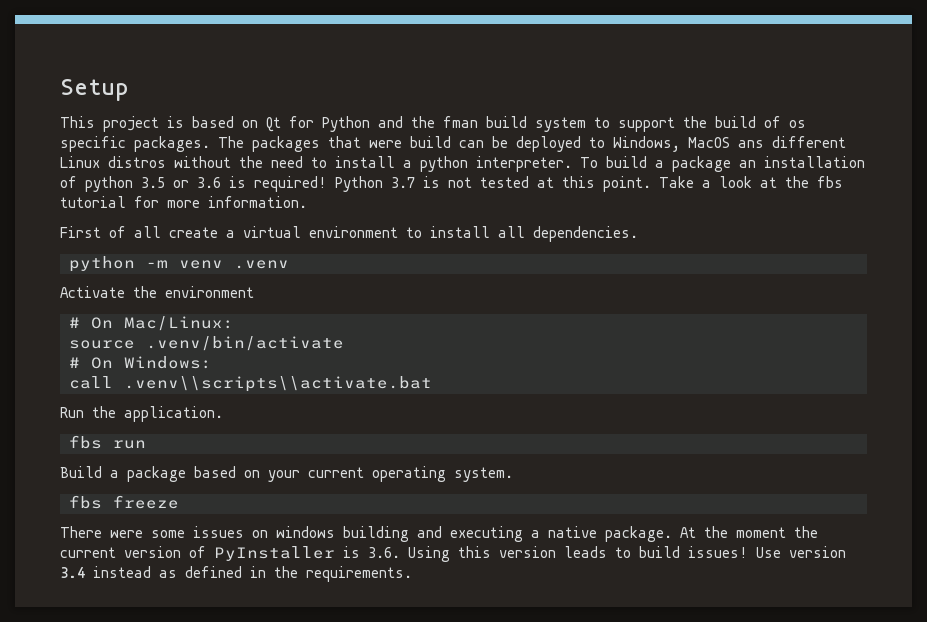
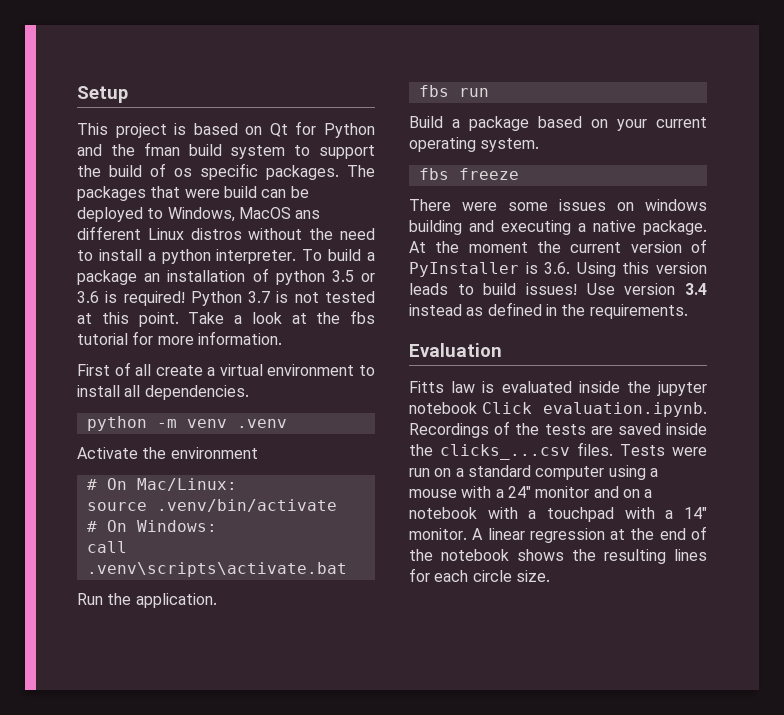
[124,376,432,392] .venv\\scripts\\activate.bat -> [86,562,347,577] .venv\scripts\activate.bat
(412, 574) none -> [409,343,502,357] [409,381,707,396] [409,402,707,417] [409,421,707,438] [409,442,707,460] [409,465,658,480] [409,486,653,498] [409,507,707,522] [409,526,707,543] [409,549,707,564] [409,568,550,582] // Evaluation // Fitts law is evaluated inside the jupyter notebook Click evaluation.ipynb. Recordings of the tests are saved inside the clicks_...csv files. Tests were run on a standard computer using a mouse with a 24" monitor and on a notebook with a touchpad with a 14" monitor. A linear regression at the end of the notebook shows the resulting lines for each circle size.

